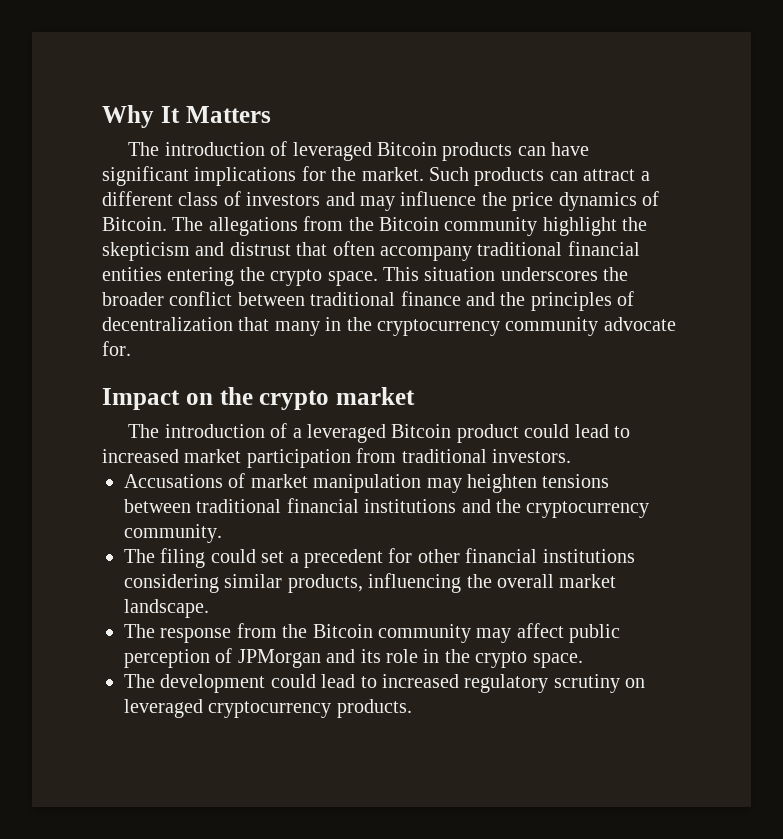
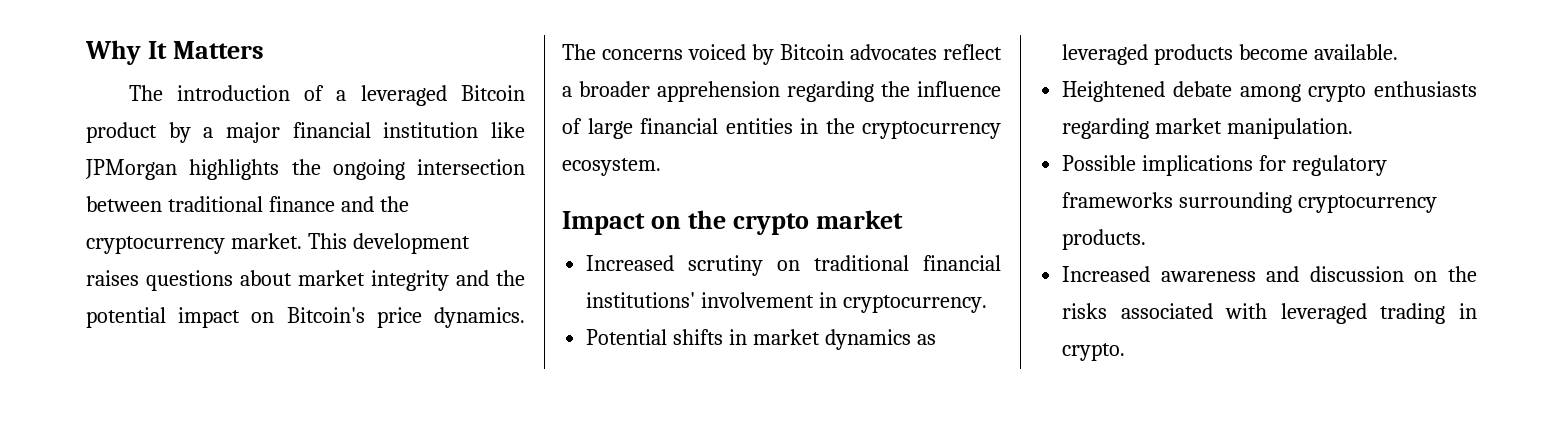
[128,141,590,161] [102,166,650,186] [102,191,659,211] [102,216,648,236] [102,241,640,261] [102,267,629,286] [102,291,635,311] [102,317,676,336] [102,341,131,356] [102,387,415,410] // The introduction of leveraged Bitcoin products can have significant implications for the market. Such products can attract a different class of investors and may influence the price dynamics of Bitcoin. The allegations from the Bitcoin community highlight the skepticism and distrust that often accompany traditional financial entities entering the crypto space. This situation underscores the broader conflict between traditional finance and the principles of decentralization that many in the cryptocurrency community advocate for. // Impact on the crypto market -> (264, 50) none
[524,424,631,438] [102,448,571,468] [124,473,610,493] [124,498,650,518] [124,524,222,543] [124,548,635,568] [124,573,617,593] [124,599,209,618] [124,623,621,643] [124,648,583,668] [124,674,646,693] [124,699,412,718] could lead to increased market participation from traditional investors. // Accusations of market manipulation may heighten tensions between traditional financial institutions and the cryptocurrency community. // The filing could set a precedent for other financial institutions considering similar products, influencing the overall market landscape. // The response from the Bitcoin community may affect public perception of JPMorgan and its role in the crypto space. // The development could lead to increased regulatory scrutiny on leveraged cryptocurrency products. -> [168,122,525,143] [85,159,525,180] [86,196,409,212] [86,233,470,254] [86,270,525,291] [86,307,525,328] [562,44,1002,65] [562,81,1001,102] [562,118,1001,139] [562,158,661,176] [562,210,903,235] [586,255,1001,276] [586,292,988,313] [586,329,936,350] [1062,44,1399,65] [1062,81,1477,102] [1062,118,1354,139] [1062,155,1388,176] [1062,192,1438,213] [1062,229,1147,250] [1062,266,1477,282] [1062,303,1477,324] [1062,343,1126,361] by a major financial institution like JPMorgan highlights the ongoing intersection between traditional finance and the cryptocurrency market. This development raises questions about market integrity and the potential impact on Bitcoin's price dynamics. The concerns voiced by Bitcoin advocates reflect a broader apprehension regarding the influence of large financial entities in the cryptocurrency ecosystem. // Impact on the crypto market // Increased scrutiny on traditional financial institutions' involvement in cryptocurrency. // Potential shifts in market dynamics as leveraged products become available. // Heightened debate among crypto enthusiasts regarding market manipulation. // Possible implications for regulatory frameworks surrounding cryptocurrency products. // Increased awareness and discussion on the risks associated with leveraged trading in crypto.

